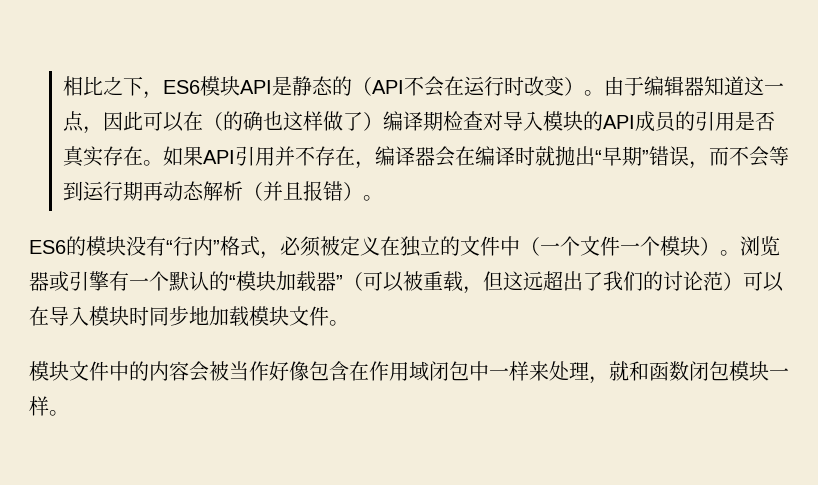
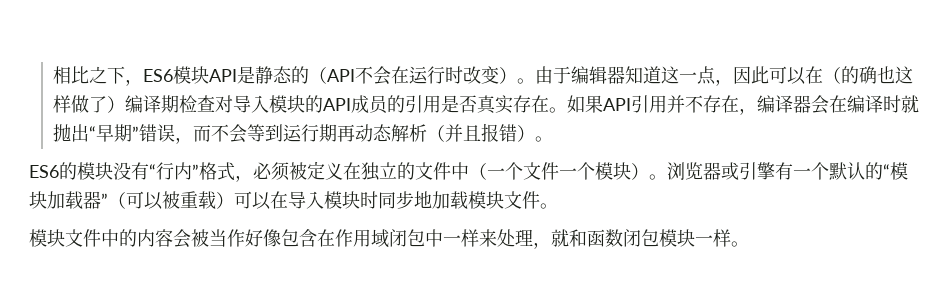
[463,271,723,294] ，但这远超出了我们的讨论范 -> (216, 200) none

